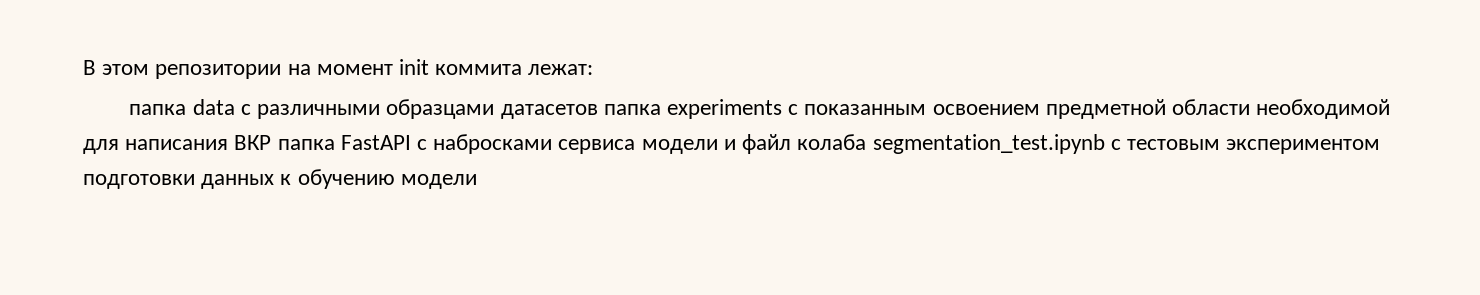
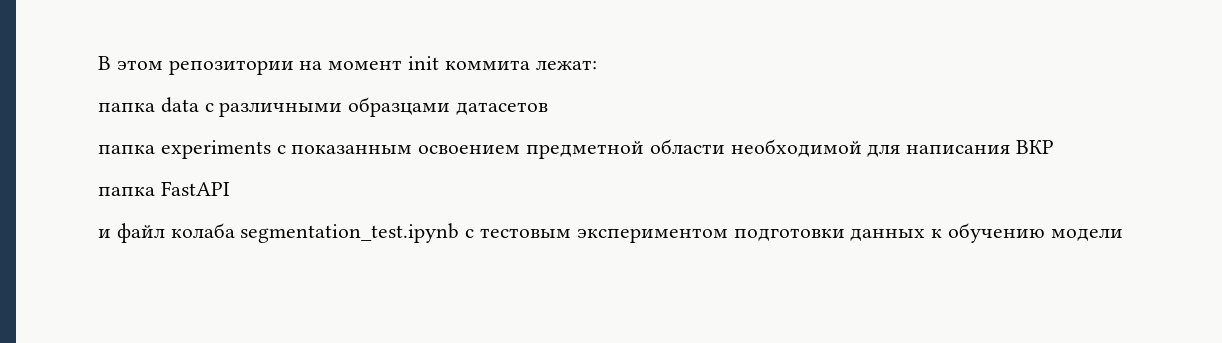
(598, 111) none -> (549, 108) //
(272, 142) none -> (1055, 147) //
[417,134,718,154] с набросками сервиса модели -> (230, 188) //

